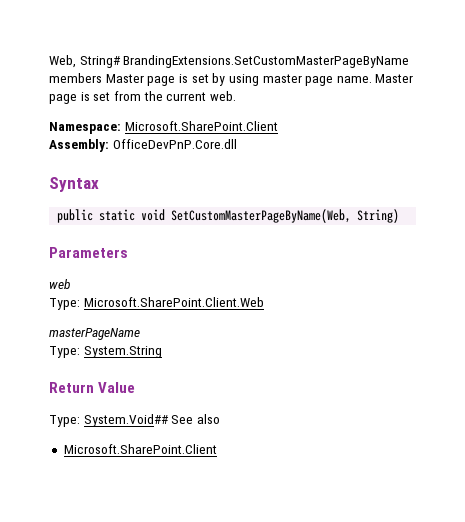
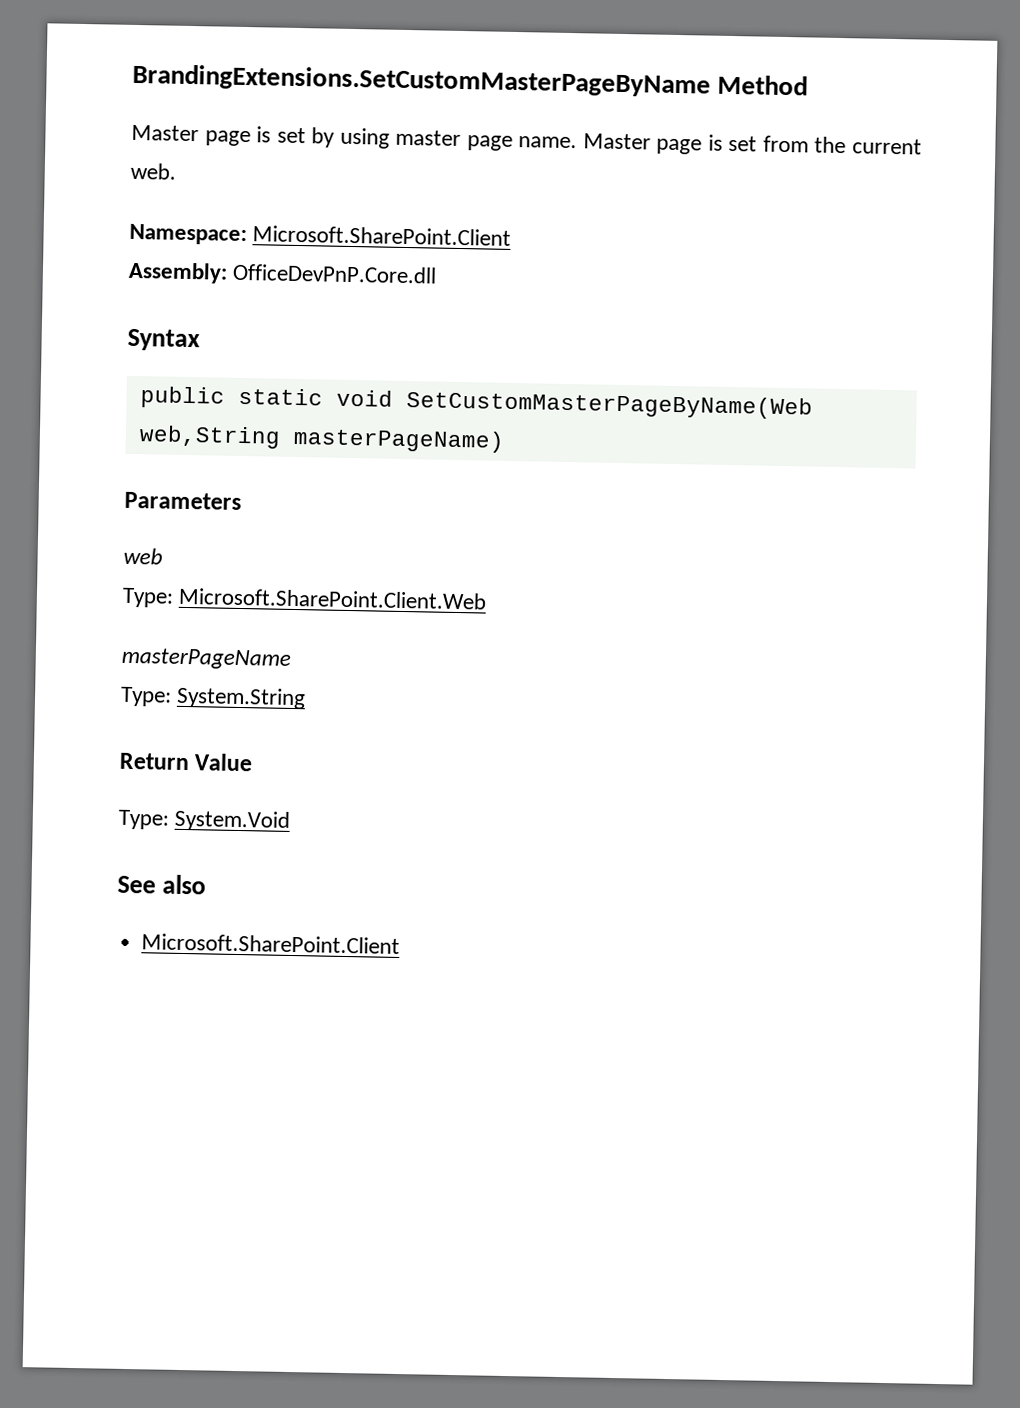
[49,55,410,68] [49,73,102,83] Web, String# BrandingExtensions.SetCustomMasterPageByName members -> [132,63,809,98] BrandingExtensions.SetCustomMasterPageByName Method //
[171,209,400,223] SetCustomMasterPageByName(Web, String) -> [405,391,813,420] [138,425,505,453] SetCustomMasterPageByName(Web web,String masterPageName)
[83,414,169,427] System.Void## -> [174,809,291,832] System.Void //

